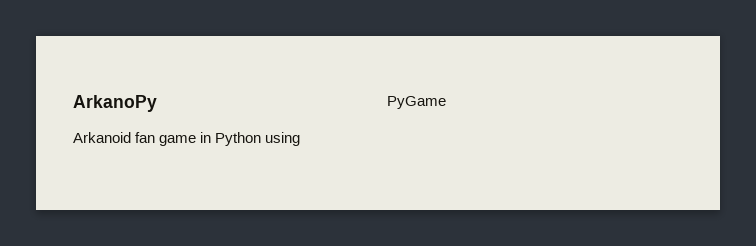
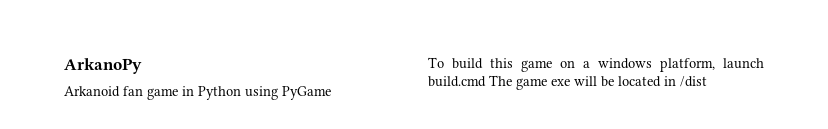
(446, 102) none -> [428,57,764,72] [428,75,707,90] // To build this game on a windows platform, launch build.cmd The game exe will be located in /dist

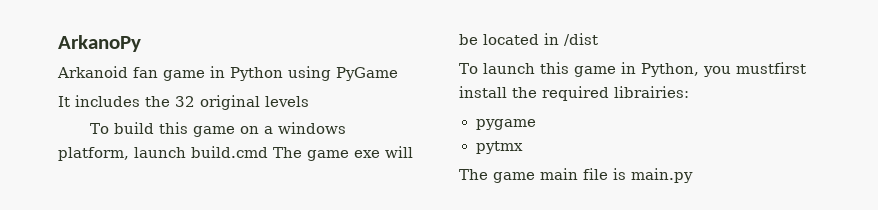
(331, 93) none -> [58,95,309,110] // It includes the 32 original levels
(707, 81) none -> [459,62,806,77] [459,86,689,101] [475,119,536,130] [475,141,523,154] [459,168,693,183] // To launch this game in Python, you mustfirst install the required librairies: // pygame // pytmx // The game main file is main.py

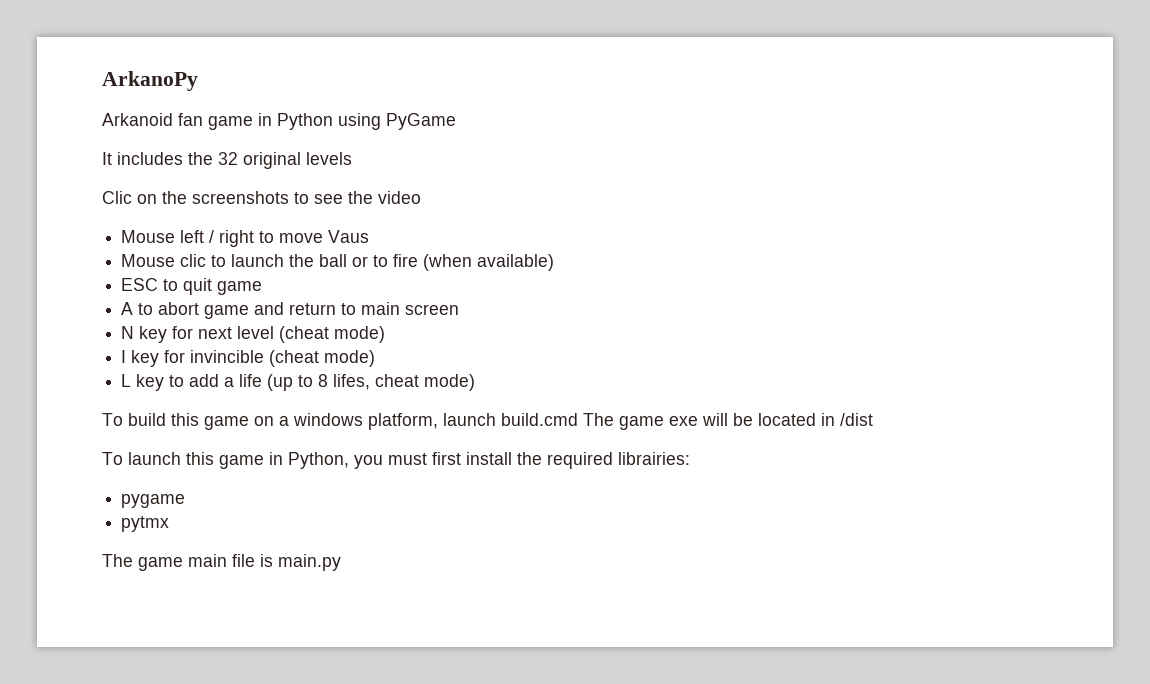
(309, 101) none -> [102,191,421,204] [121,230,370,247] [121,254,555,271] [121,278,263,295] [121,302,460,319] [121,326,386,343] [121,350,376,367] [121,374,476,391] // Clic on the screenshots to see the video // Mouse left / right to move Vaus // Mouse clic to launch the ball or to fire (when available) // ESC to quit game // A to abort game and return to main screen // N key for next level (cheat mode) // I key for invincible (cheat mode) // L key to add a life (up to 8 lifes, cheat mode)
[735,62,806,74] mustfirst -> [388,452,461,465] must first

